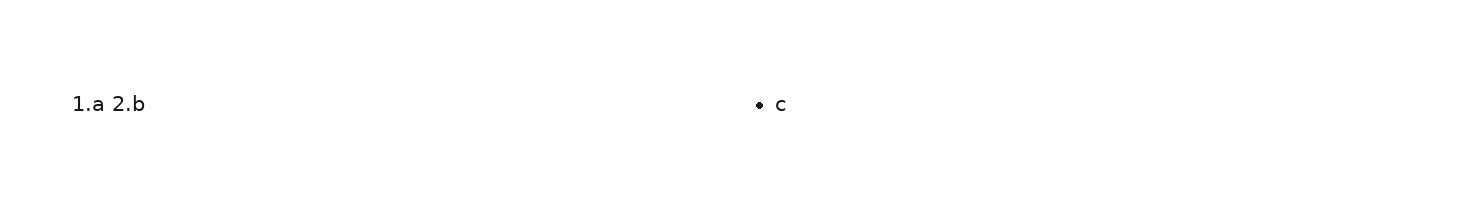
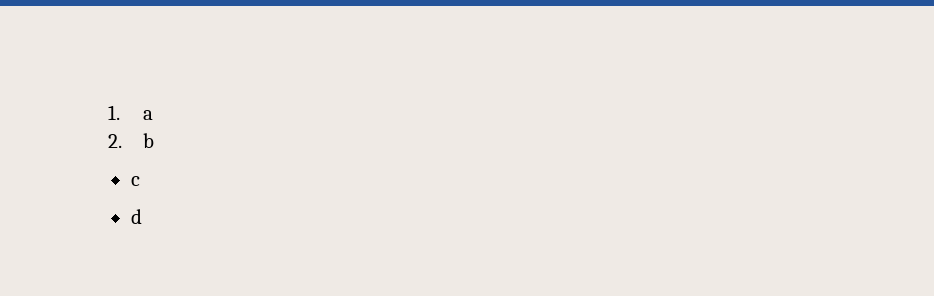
[72,95,145,111] 1.a 2.b -> [108,105,153,120] [108,133,154,148] 1. a // 2. b
(787, 105) none -> [130,209,142,224] // d

